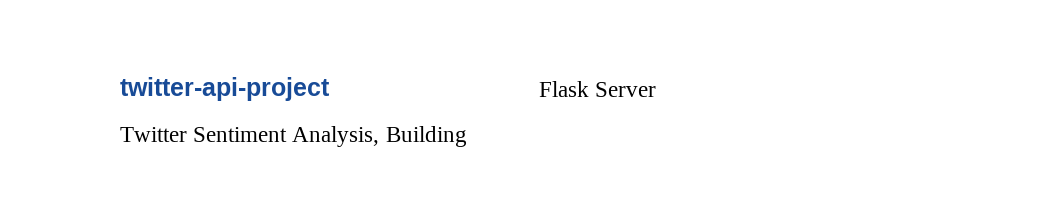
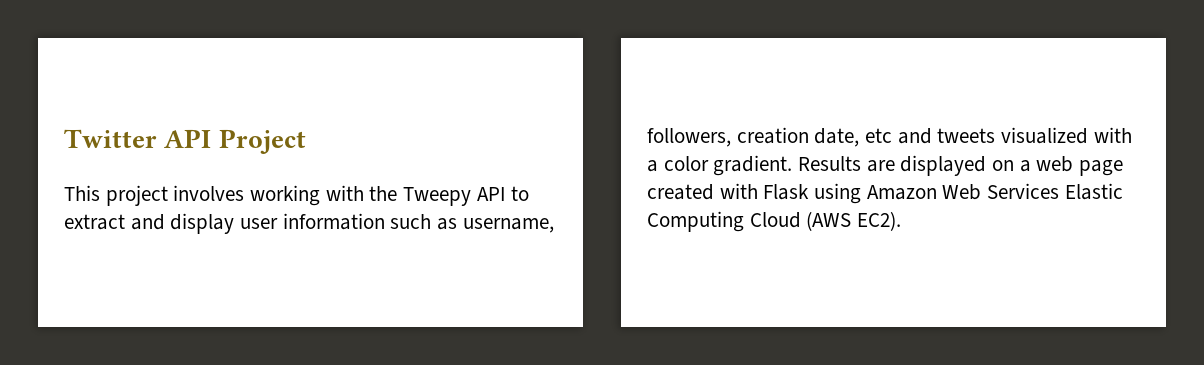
[120,77,330,101] [120,126,467,147] [539,81,657,97] twitter-api-project // Twitter Sentiment Analysis, Building Flask Server -> [64,129,306,154] [64,185,530,206] [64,213,554,234] [647,127,1132,147] [647,155,1124,176] [647,183,1123,204] [647,211,902,232] Twitter API Project // This project involves working with the Tweepy API to extract and display user information such as username, followers, creation date, etc and tweets visualized with a color gradient. Results are displayed on a web page created with Flask using Amazon Web Services Elastic Computing Cloud (AWS EC2).

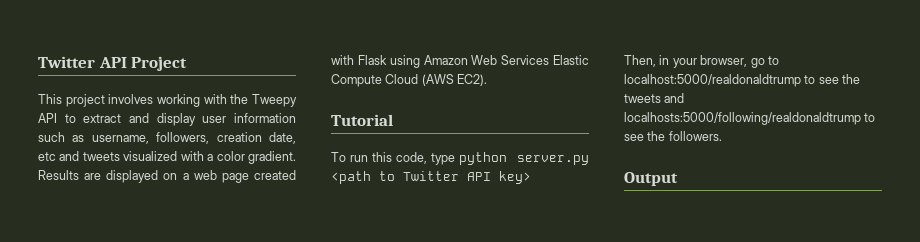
[647,211,744,232] Computing -> [331,74,382,87] Compute
(902, 221) none -> [331,114,393,126] [331,152,589,165] [331,171,531,184] [624,55,779,68] [624,74,861,87] [624,93,685,103] [624,112,876,125] [624,131,722,141] [624,172,678,186] // Tutorial // To run this code, type python server.py <path to Twitter API key> // Then, in your browser, go to localhost:5000/realdonaldtrump to see the tweets and localhosts:5000/following/realdonaldtrump to see the followers. // Output

